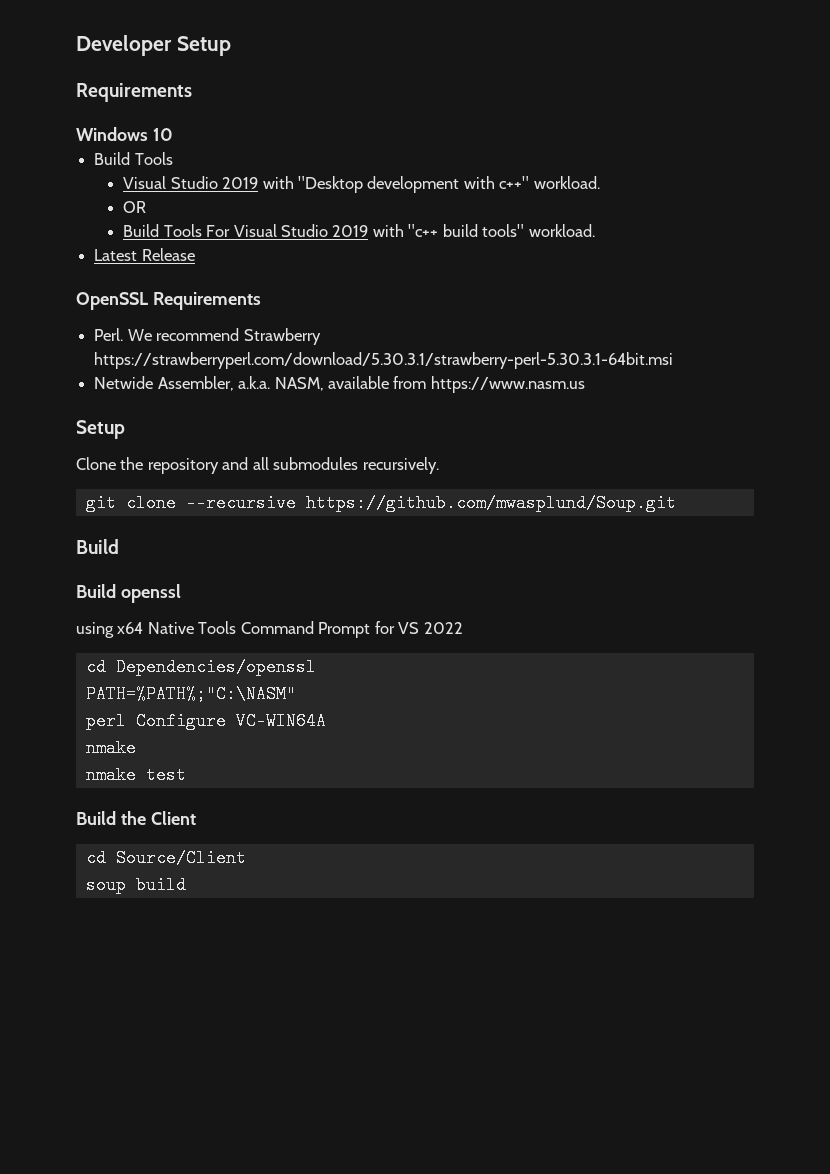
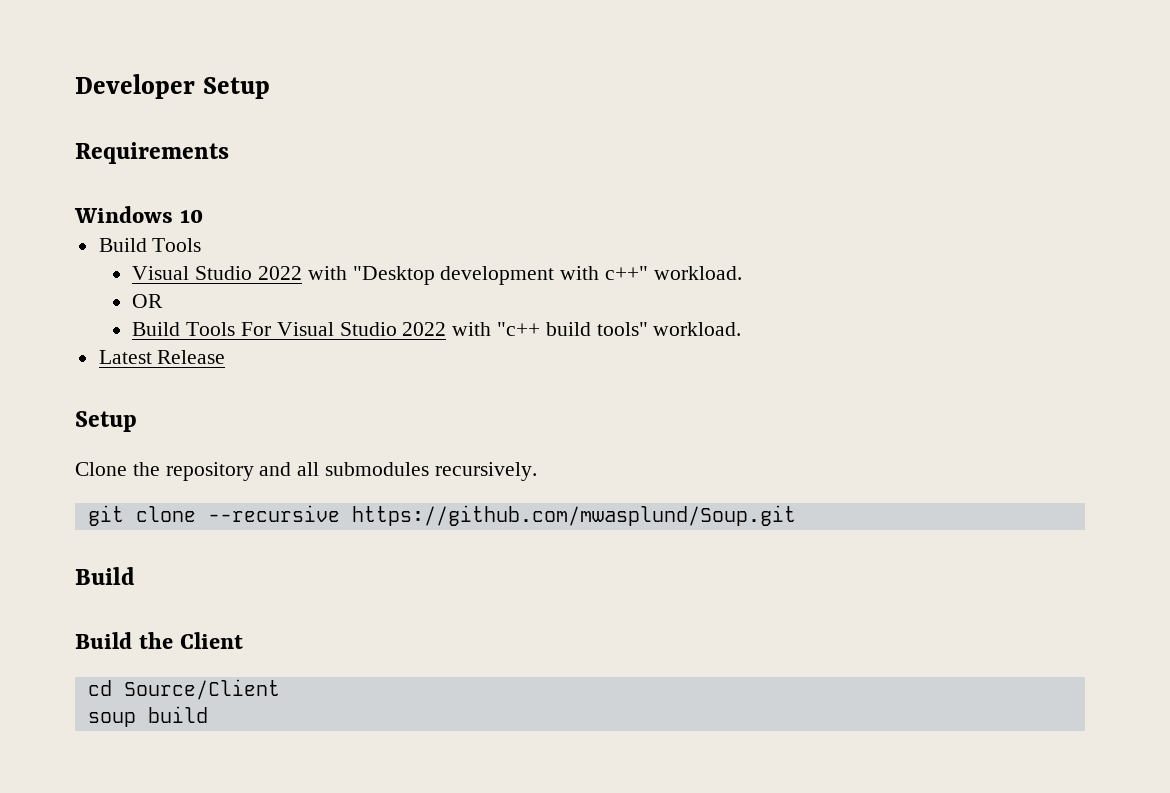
[222,177,259,189] 2019 -> [258,266,303,280] 2022
[332,225,369,237] 2019 -> [402,322,447,336] 2022
[76,292,261,310] [94,328,321,345] [94,352,674,369] [94,376,585,393] // OpenSSL Requirements // Perl. We recommend Strawberry https://strawberryperl.com/download/5.30.3.1/strawberry-perl-5.30.3.1-64bit.msi // Netwide Assembler, a.k.a. NASM, available from https://www.nasm.us -> (226, 357) none
[76,584,181,603] [76,621,463,638] [85,658,316,676] [85,685,296,703] [85,712,326,730] [85,739,136,757] [85,766,186,784] // Build openssl // using x64 Native Tools Command Prompt for VS 2022 // cd Dependencies/openssl // PATH=%PATH%;"C:\NASM" // perl Configure VC-WIN64A // nmake // nmake test -> (135, 576) none

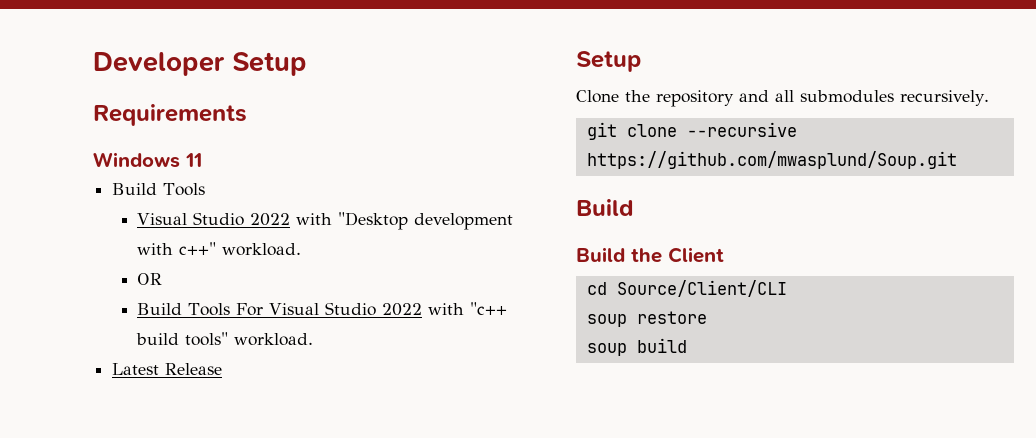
[179,209,203,223] 10 -> [185,153,202,167] 11
[123,679,280,700] Source/Client -> [616,280,787,297] [586,311,707,327] Source/Client/CLI // soup restore

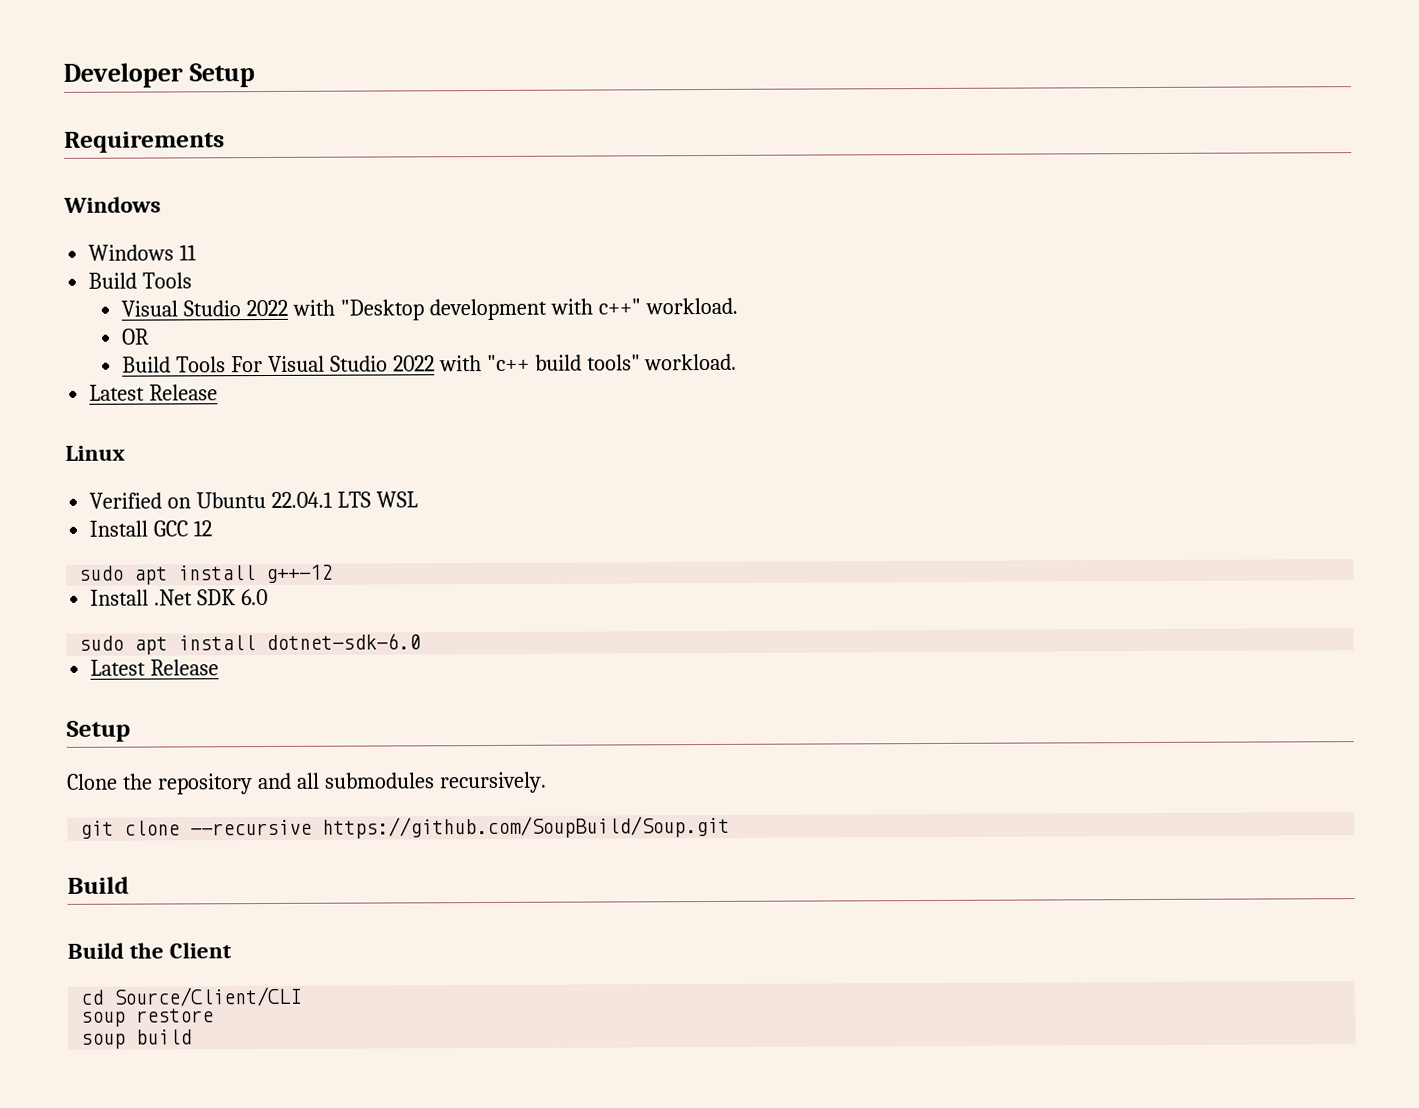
(180, 160) none -> [88,244,175,261] // Windows
(223, 369) none -> [65,445,125,461] [89,491,418,509] [89,520,213,537] [79,564,334,585] [90,589,269,606] [79,633,422,655] [90,659,220,676] // Linux // Verified on Ubuntu 22.04.1 LTS WSL // Install GCC 12 // sudo apt install g++-12 // Install .Net SDK 6.0 // sudo apt install dotnet-sdk-6.0 // Latest Release
[586,151,957,169] https://github.com/mwasplund/Soup.git -> [322,815,731,839] https://github.com/SoupBuild/Soup.git

